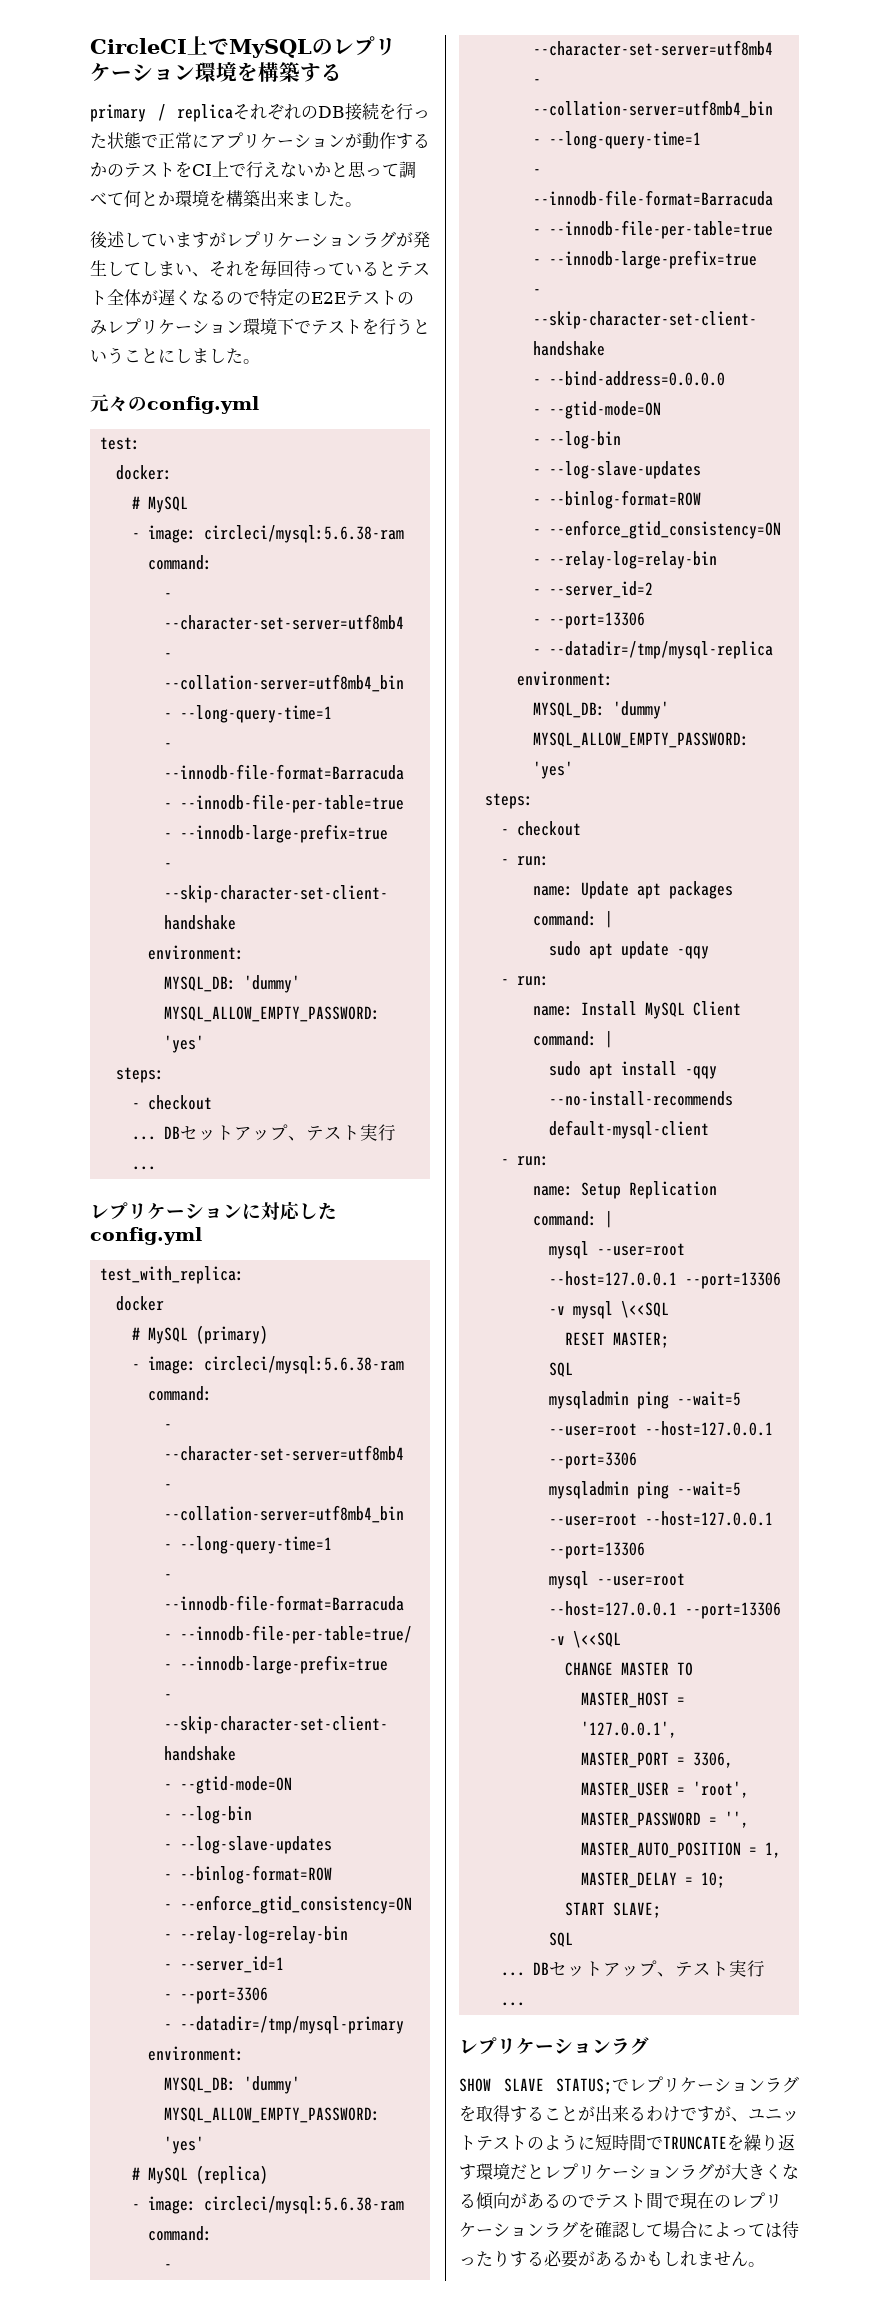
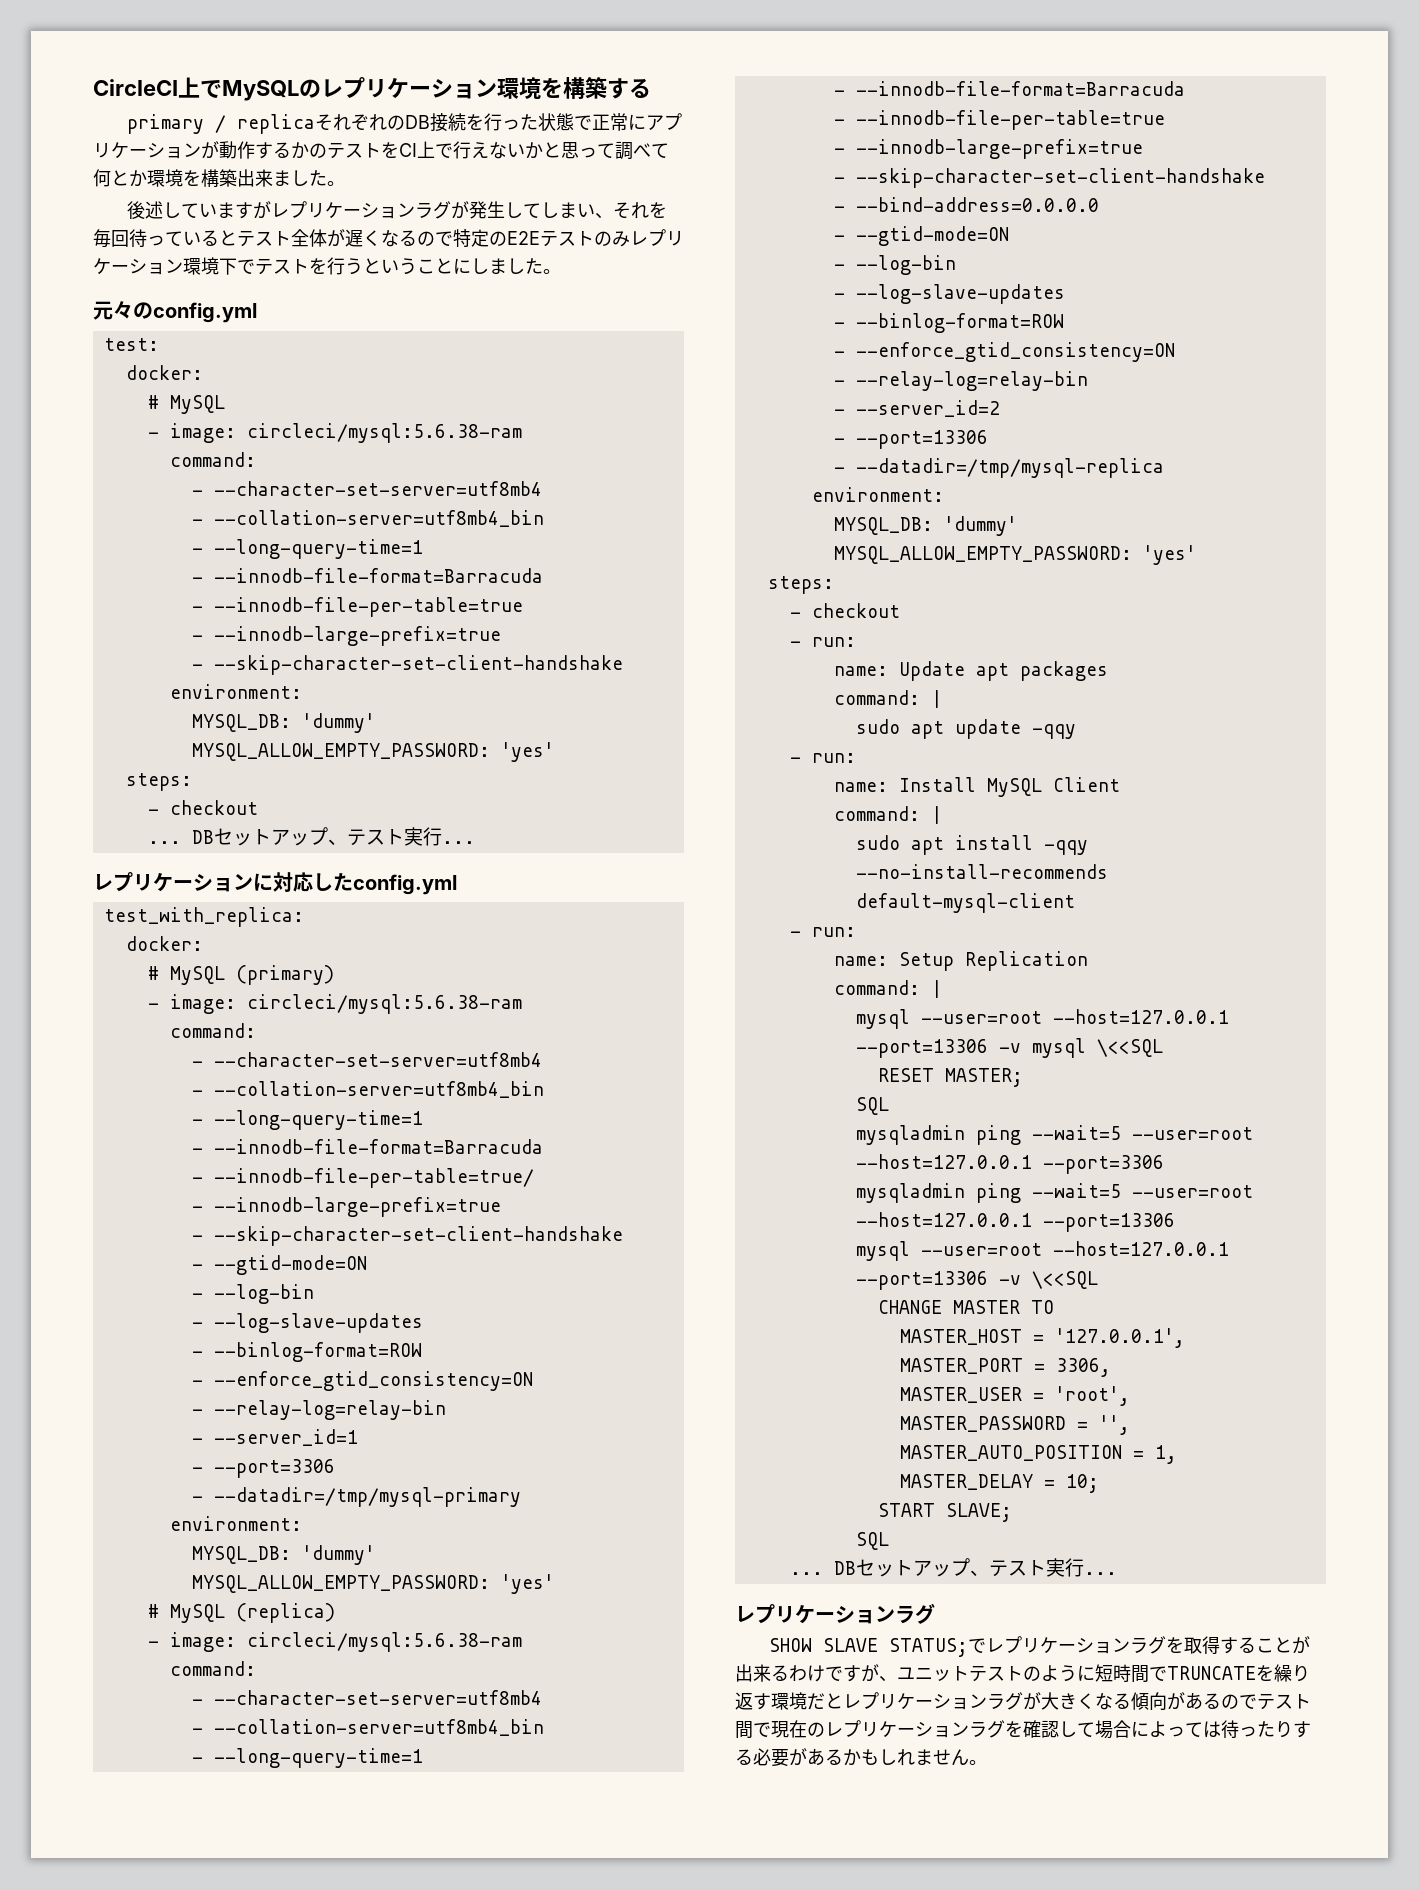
[116,1296,165,1311] docker -> [125,936,203,951] docker:

